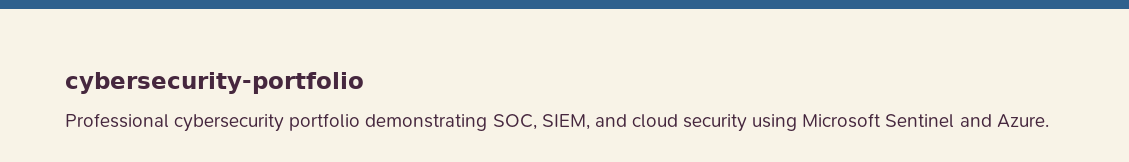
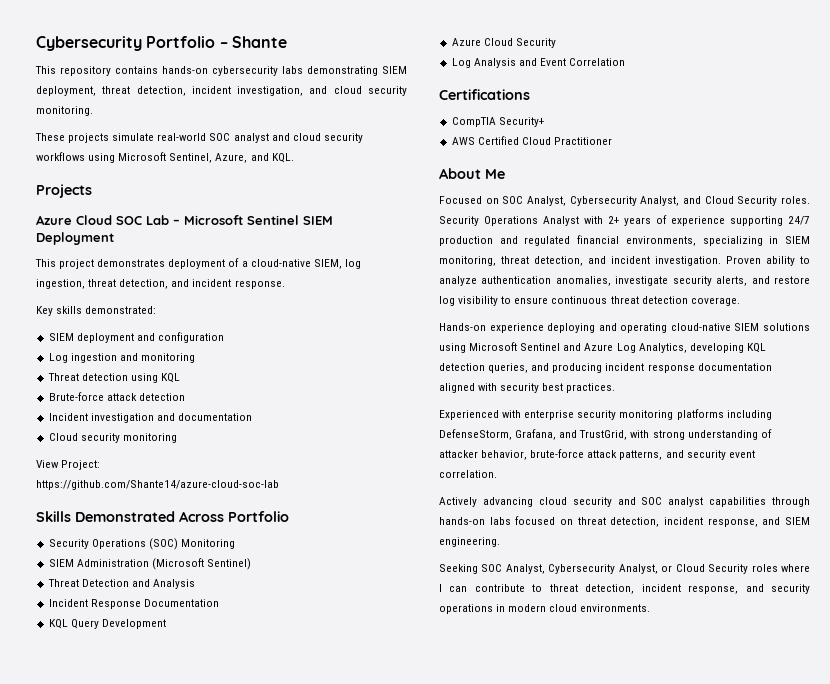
[65,72,364,94] [65,113,1049,132] cybersecurity-portfolio // Professional cybersecurity portfolio demonstrating SOC, SIEM, and cloud security using Microsoft Sentinel and Azure. -> [36,36,287,51] [35,66,407,76] [36,86,407,96] [36,106,93,116] [35,133,363,143] [36,152,294,163] [36,184,92,198] [36,215,333,225] [36,232,114,245] [35,258,361,269] [36,279,285,289] [36,306,157,316] [48,332,224,343] [48,353,195,363] [47,373,180,383] [48,392,185,401] [48,413,252,423] [48,433,177,443] [36,460,101,470] [36,480,279,490] [36,511,289,522] [48,538,235,550] [48,558,251,570] [47,579,195,589] [48,599,219,609] [48,619,166,629] [451,38,556,48] [451,58,626,68] [439,89,530,100] [451,117,544,127] [451,136,612,145] [439,168,505,179] [439,196,810,206] [439,215,810,226] [439,235,810,246] [439,256,810,266] [439,276,810,286] [439,296,740,306] [439,323,810,333] [439,342,766,353] [439,363,772,373] [439,383,616,393] [439,409,772,420] [439,429,772,440] [439,449,755,460] [439,470,497,478] [439,497,810,507] [439,516,810,527] [439,537,500,547] [439,564,810,574] [439,584,810,594] [439,604,651,614] Cybersecurity Portfolio – Shante // This repository contains hands-on cybersecurity labs demonstrating SIEM deployment, threat detection, incident investigation, and cloud security monitoring. // These projects simulate real-world SOC analyst and cloud security workflows using Microsoft Sentinel, Azure, and KQL. // Projects // Azure Cloud SOC Lab – Microsoft Sentinel SIEM Deployment // This project demonstrates deployment of a cloud-native SIEM, log ingestion, threat detection, and incident response. // Key skills demonstrated: // SIEM deployment and configuration // Log ingestion and monitoring // Threat detection using KQL // Brute-force attack detection // Incident investigation and documentation // Cloud security monitoring // View Project: // https://github.com/Shante14/azure-cloud-soc-lab // Skills Demonstrated Across Portfolio // Security Operations (SOC) Monitoring // SIEM Administration (Microsoft Sentinel) // Threat Detection and Analysis // Incident Response Documentation // KQL Query Development // Azure Cloud Security // Log Analysis and Event Correlation // Certifications // CompTIA Security+ // AWS Certified Cloud Practitioner // About Me // Focused on SOC Analyst, Cybersecurity Analyst, and Cloud Security roles. Security Operations Analyst with 2+ years of experience supporting 24/7 production and regulated financial environments, specializing in SIEM monitoring, threat detection, and incident investigation. Proven ability to analyze authentication anomalies, investigate security alerts, and restore log visibility to ensure continuous threat detection coverage. // Hands-on experience deploying and operating cloud-native SIEM solutions using Microsoft Sentinel and Azure Log Analytics, developing KQL detection queries, and producing incident response documentation aligned with security best practices. // Experienced with enterprise security monitoring platforms including DefenseStorm, Grafana, and TrustGrid, with strong understanding of attacker behavior, brute-force attack patterns, and security event correlation. // Actively advancing cloud security and SOC analyst capabilities through hands-on labs focused on threat detection, incident response, and SIEM engineering. // Seeking SOC Analyst, Cybersecurity Analyst, or Cloud Security roles where I can contribute to threat detection, incident response, and security operations in modern cloud environments.

